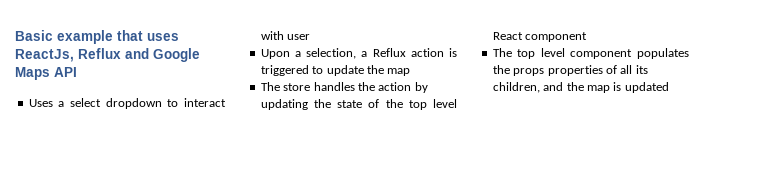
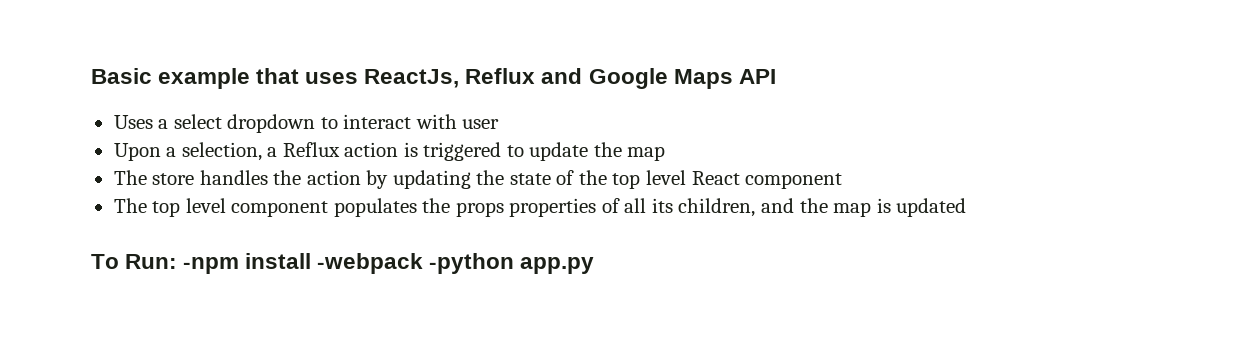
(669, 87) none -> [91,253,595,274] // To Run: -npm install -webpack -python app.py

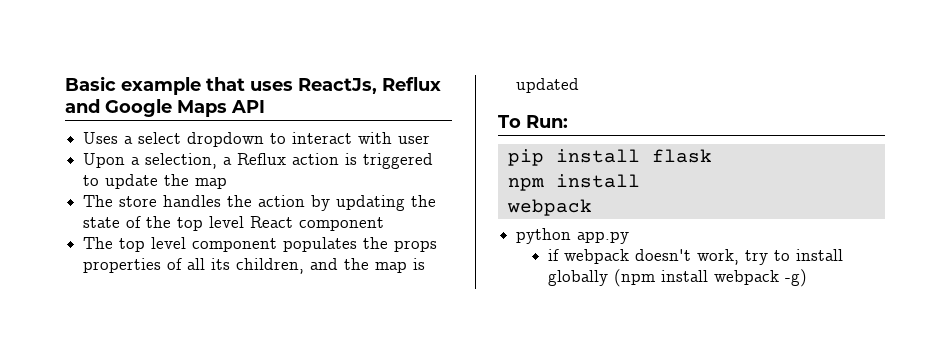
[183,253,595,274] -npm install -webpack -python app.py -> [507,149,712,166] [507,174,640,191] [506,199,592,216] [516,228,630,244] [548,249,844,265] [548,269,808,287] // pip install flask // npm install // webpack // python app.py // if webpack doesn't work, try to install globally (npm install webpack -g)

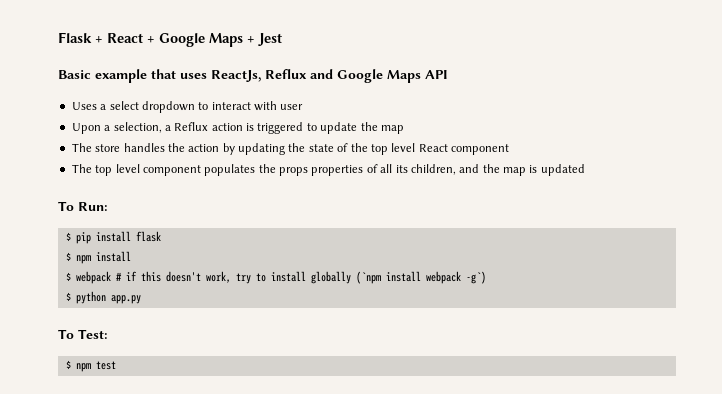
(65, 83) none -> [58,32,282,47] Flask + React + Google Maps + Jest //
(568, 121) none -> [65,232,71,241] $
(712, 156) none -> [65,252,71,261] $
[506,199,592,216] [516,228,630,244] [548,249,630,264] webpack // python app.py // if webpack -> [65,271,161,284] $ webpack # if this
[614,269,656,287] (npm -> [355,271,381,284] (`npm
[785,269,808,287] -g) -> [465,271,486,284] [65,291,141,304] [58,329,108,339] [65,360,116,372] -g`) // $ python app.py // To Test: // $ npm test

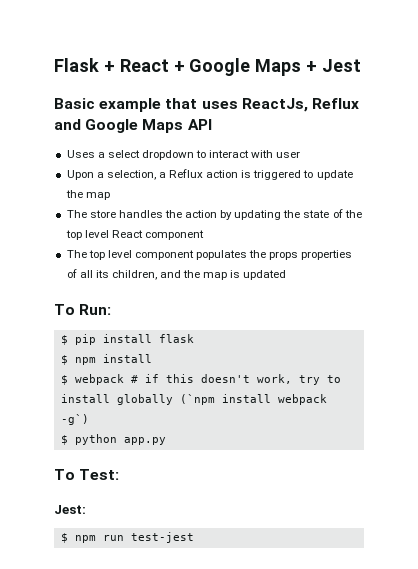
[65,360,116,372] // $ npm test -> [54,505,86,514] [60,532,194,543] // Jest: // $ npm run test-jest

